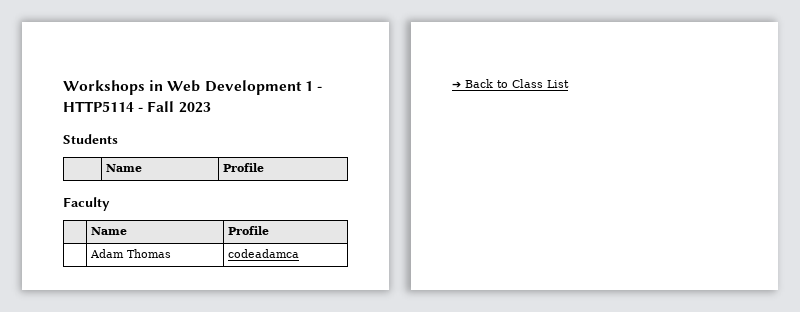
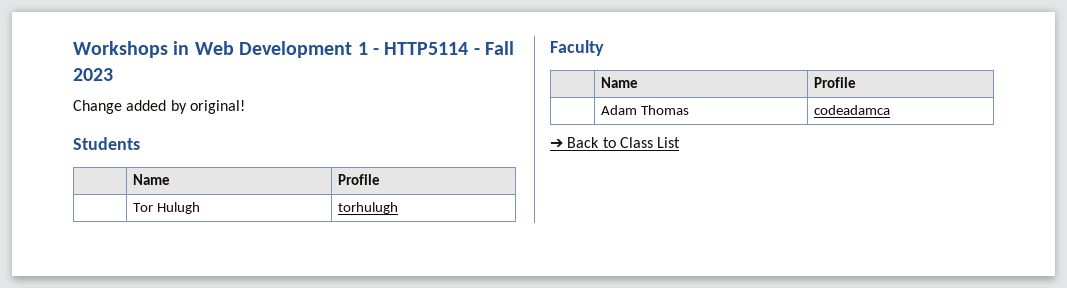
(211, 107) none -> [73,100,245,114] // Change added by original!
(265, 167) none -> [132,202,200,214] [337,202,398,214] // | Tor Hulugh | torhulugh

